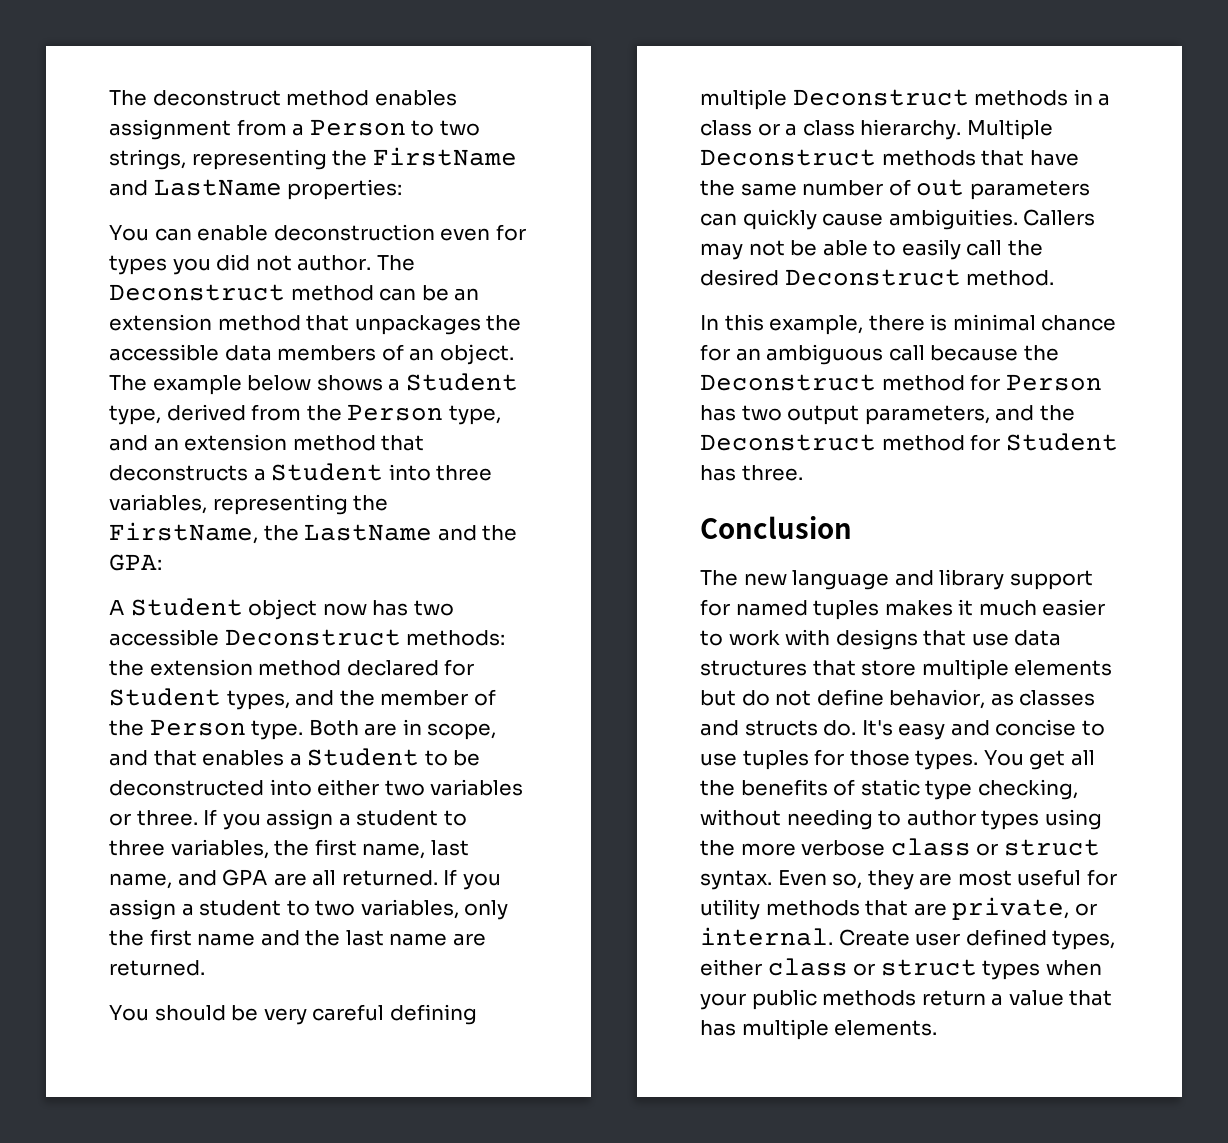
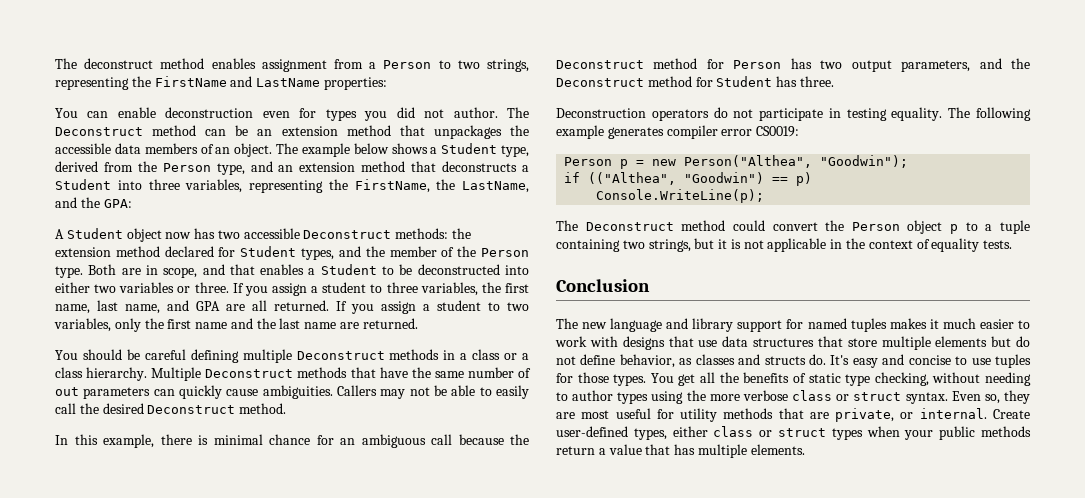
[304,524,433,541] LastName -> [462,181,529,193] LastName,
[263,1008,307,1025] very -> (140, 354) none
(803, 473) none -> [556,107,1031,121] [556,125,800,139] [564,155,909,169] [564,172,813,186] [596,189,765,203] [556,220,1030,234] [556,238,1013,252] // Deconstruction operators do not participate in testing equality. The following example generates compiler error CS0019: // Person p = new Person("Althea", "Goodwin"); // if (("Althea", "Goodwin") == p) // Console.WriteLine(p); // The Deconstruct method could convert the Person object p to a tuple containing two strings, but it is not applicable in the context of equality tests.
[915,929,1047,946] user defined -> [556,426,628,437] user-defined

